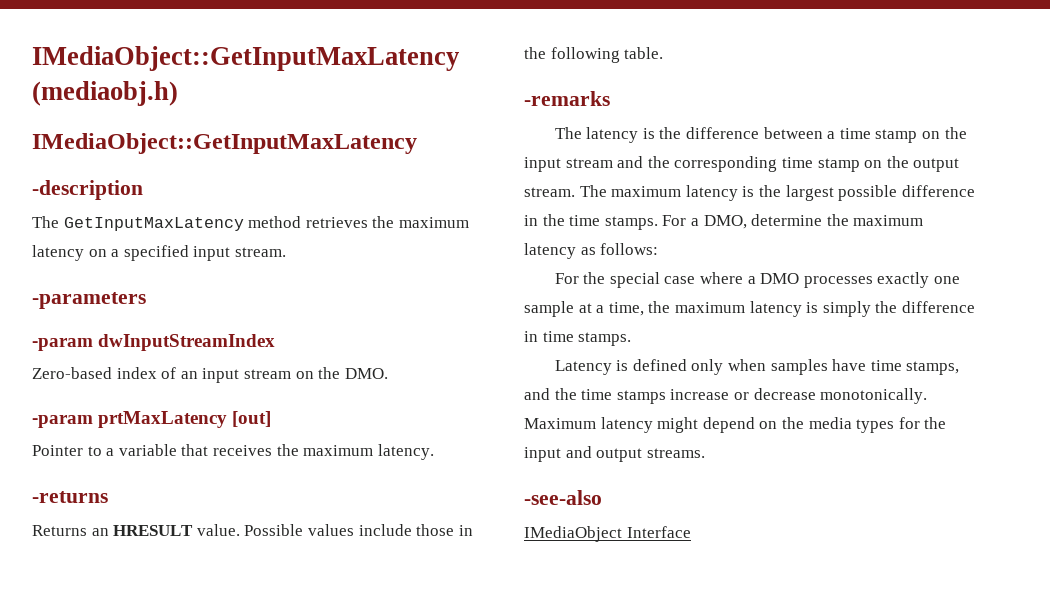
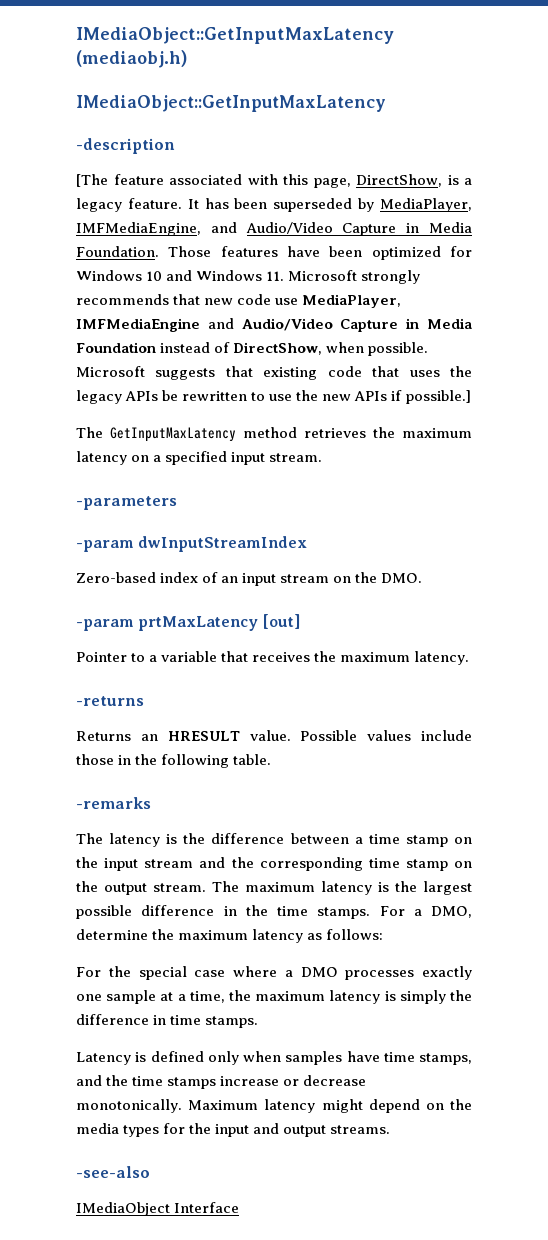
(143, 190) none -> [76,174,472,188] [76,198,473,212] [76,222,473,236] [76,246,472,260] [76,270,421,284] [76,294,402,308] [76,318,473,332] [76,342,429,356] [76,366,473,380] [76,390,471,404] // [The feature associated with this page, DirectShow, is a legacy feature. It has been superseded by MediaPlayer, IMFMediaEngine, and Audio/Video Capture in Media Foundation. Those features have been optimized for Windows 10 and Windows 11. Microsoft strongly recommends that new code use MediaPlayer, IMFMediaEngine and Audio/Video Capture in Media Foundation instead of DirectShow, when possible. Microsoft suggests that existing code that uses the legacy APIs be rewritten to use the new APIs if possible.]

